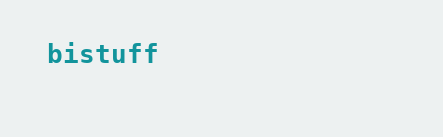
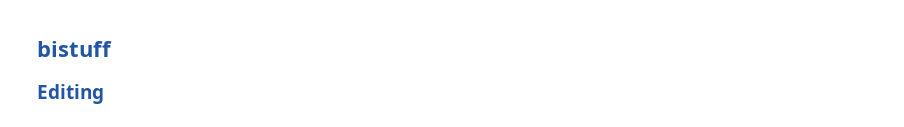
(159, 52) none -> [37,84,104,104] // Editing

